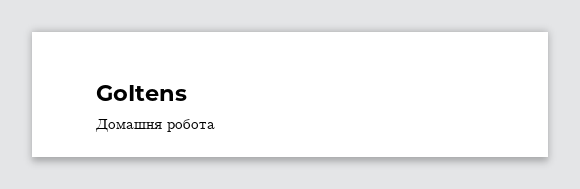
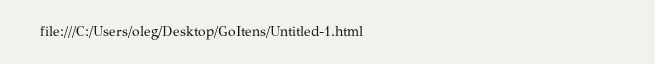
[96,85,187,101] [95,119,215,132] GoItens // Домашня робота -> [40,26,363,40] file:///C:/Users/oleg/Desktop/GoItens/Untitled-1.html

